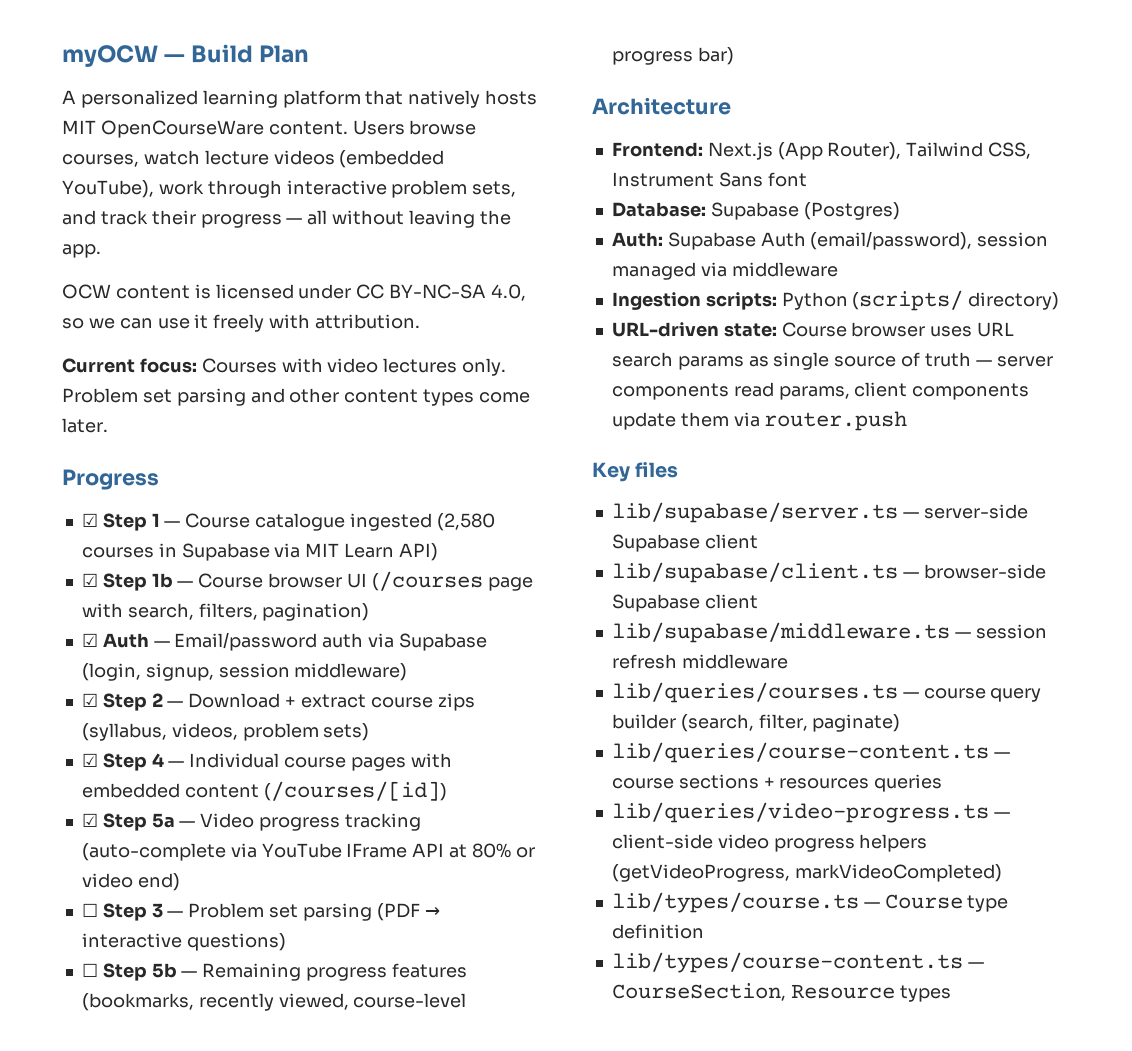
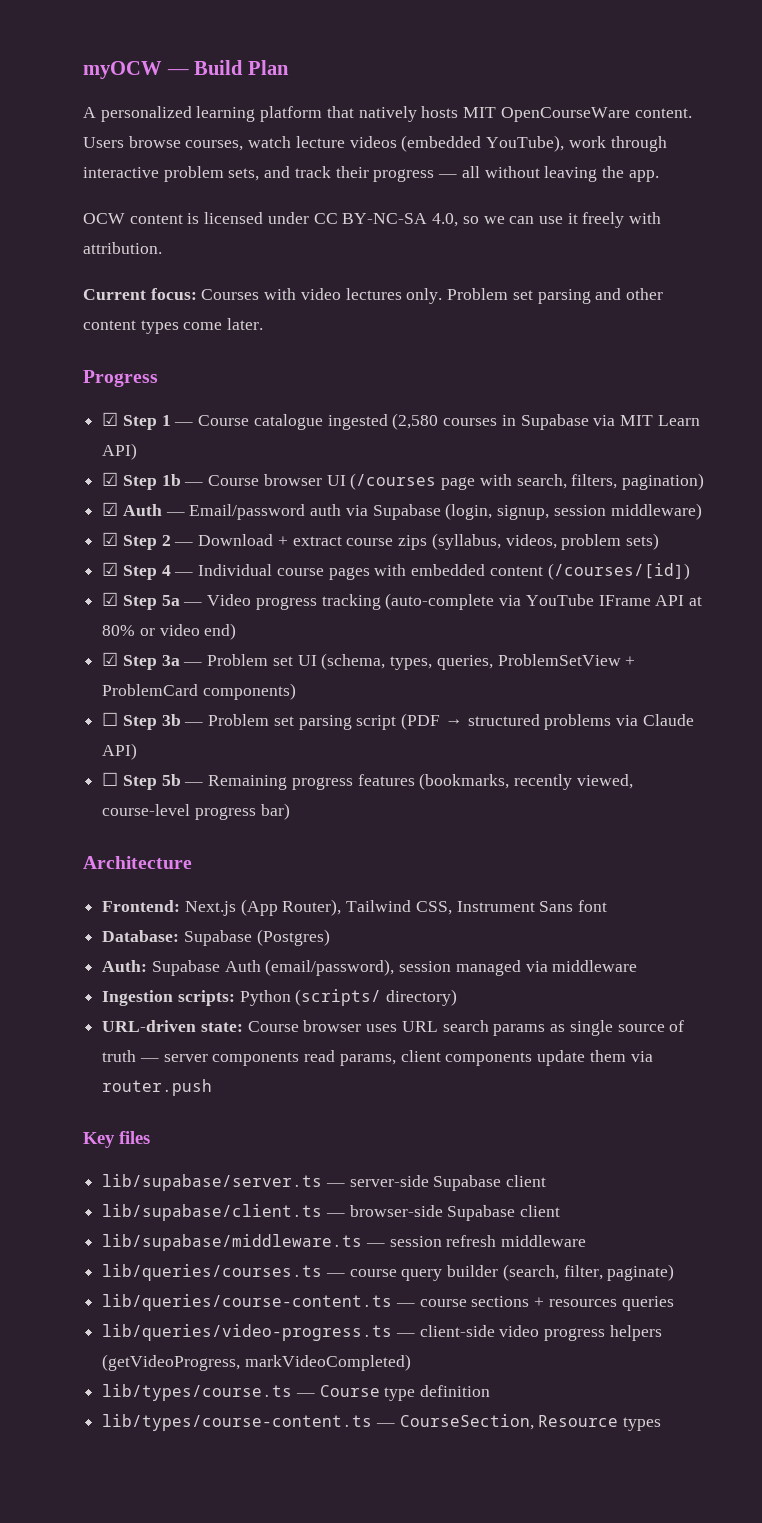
[81,903,163,921] // ☐ Step 3 -> [102,652,636,670] [102,683,296,700] [102,712,181,730] // ☑ Step 3a — Problem set UI (schema, types, queries, ProblemSetView + ProblemCard components) // ☐ Step 3b
(372, 912) none -> [356,715,397,730] script
[81,933,286,951] interactive questions) -> [467,714,694,730] [102,743,138,760] structured problems via Claude API)

